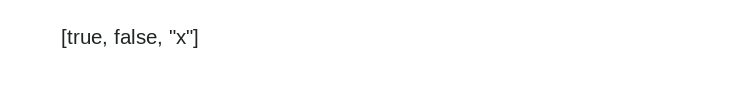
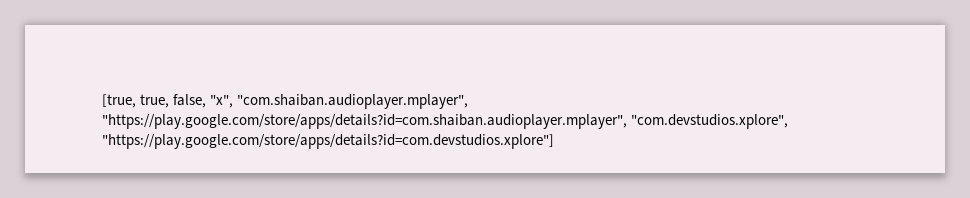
[114,29,199,48] false, "x"] -> [140,94,469,109] [102,114,789,129] [102,134,554,149] true, false, "x", "com.shaiban.audioplayer.mplayer", "https://play.google.com/store/apps/details?id=com.shaiban.audioplayer.mplayer", "com.devstudios.xplore", "https://play.google.com/store/apps/details?id=com.devstudios.xplore"]

